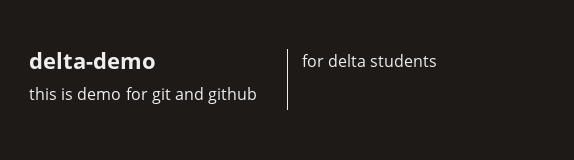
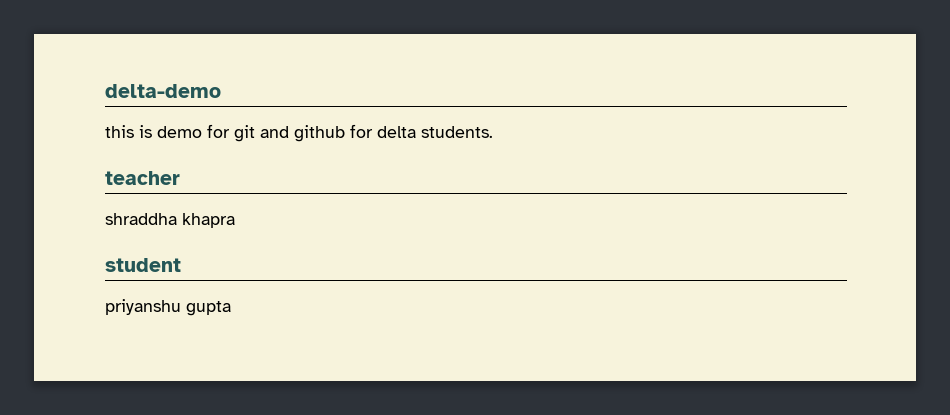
[370,54,438,67] students -> [421,126,493,138] [105,171,180,185] [105,213,235,228] [105,258,181,272] [105,299,231,316] students. // teacher // shraddha khapra // student // priyanshu gupta

